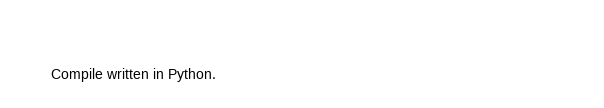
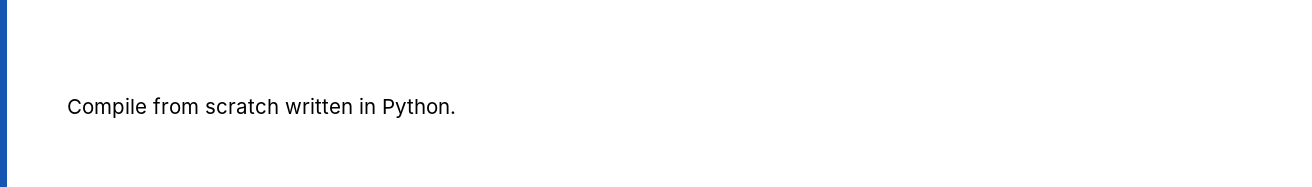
(103, 75) none -> [153,97,279,114] from scratch

